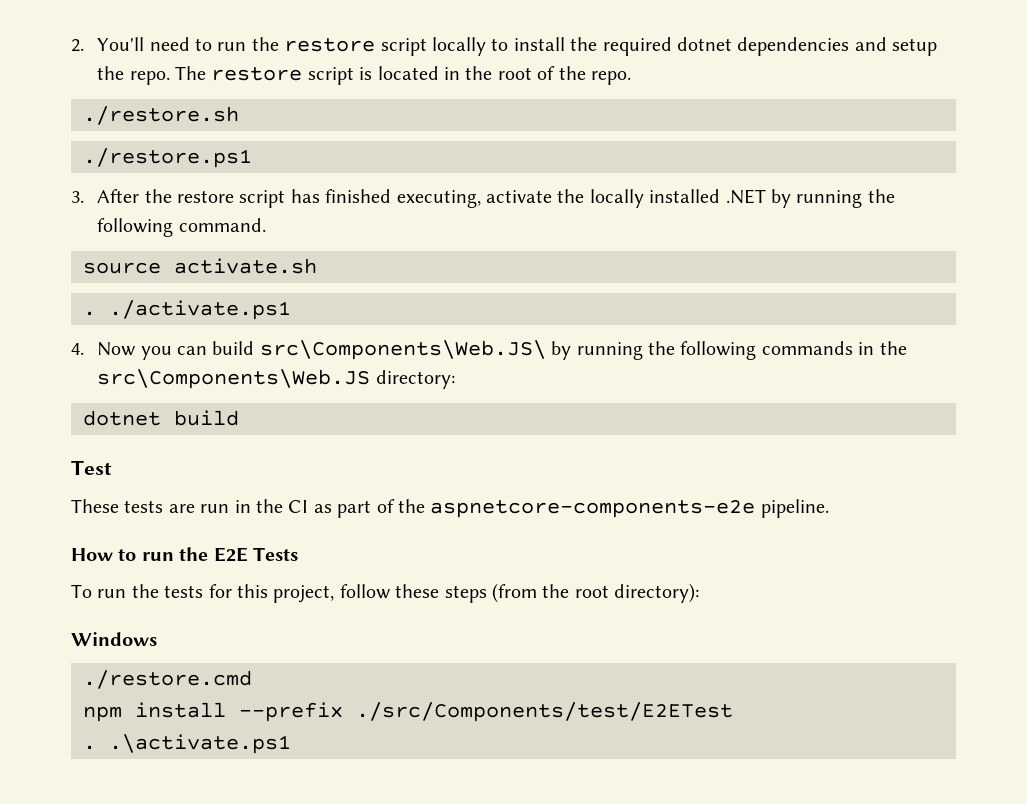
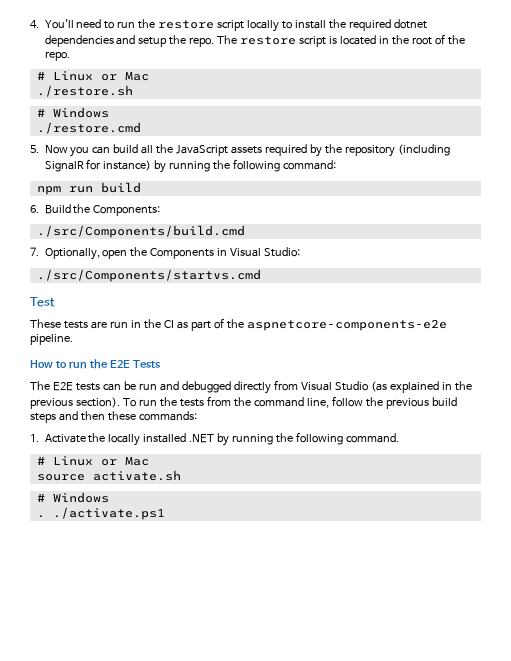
[71,39,84,52] 2. -> [30,20,39,28] 4.
[83,106,239,125] [83,148,252,168] [71,189,895,208] [97,218,266,237] [83,258,317,274] [83,300,291,320] [71,340,907,360] [97,369,455,389] [83,410,239,426] ./restore.sh // ./restore.ps1 // 3. After the restore script has finished executing, activate the locally installed .NET by running the following command. // source activate.sh // . ./activate.ps1 // 4. Now you can build src\Components\Web.JS\ by running the following commands in the src\Components\Web.JS directory: // dotnet build -> [36,71,149,81] [36,85,133,97] [36,107,109,118] [36,122,141,134] [30,144,451,157] [44,159,337,173] [36,182,141,195] [30,204,161,216] [36,225,245,238] [30,247,301,260] [36,269,261,282] # Linux or Mac // ./restore.sh // # Windows // ./restore.cmd // 5. Now you can build all the JavaScript assets required by the repository (including SignalR for instance) by running the following command: // npm run build // 6. Build the Components: // ./src/Components/build.cmd // 7. Optionally, open the Components in Visual Studio: // ./src/Components/startvs.cmd
[71,583,700,603] [71,632,157,646] [83,670,252,689] [83,702,733,722] [83,734,291,754] To run the tests for this project, follow these steps (from the root directory): // Windows // ./restore.cmd // npm install --prefix ./src/Components/test/E2ETest // . .\activate.ps1 -> [30,380,472,394] [30,396,457,409] [30,411,197,423] [30,432,400,446] [36,456,149,466] [36,470,181,481] [36,492,109,503] [36,507,165,520] The E2E tests can be run and debugged directly from Visual Studio (as explained in the previous section). To run the tests from the command line, follow the previous build steps and then these commands: // 1. Activate the locally installed .NET by running the following command. // # Linux or Mac // source activate.sh // # Windows // . ./activate.ps1

